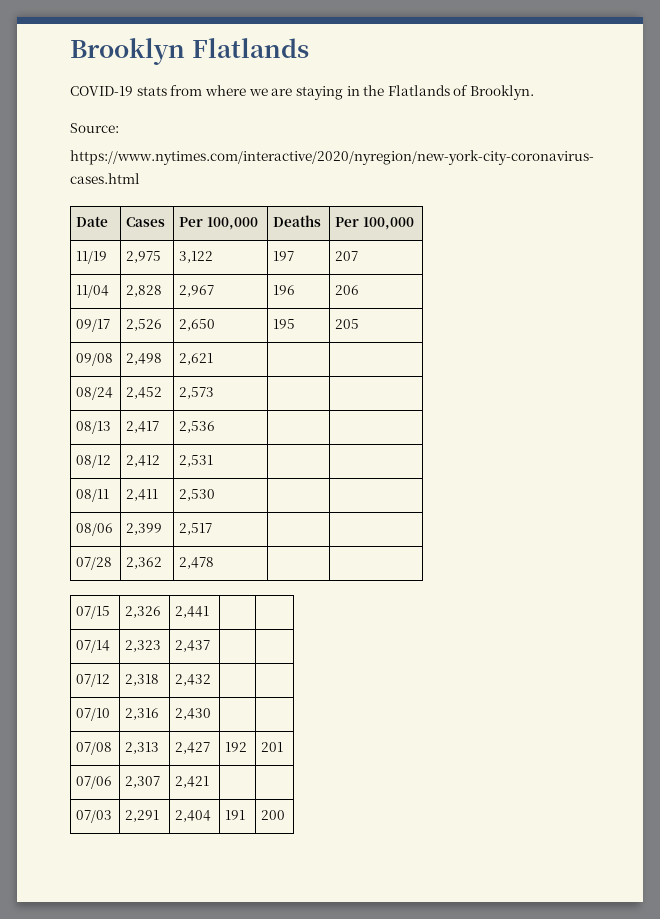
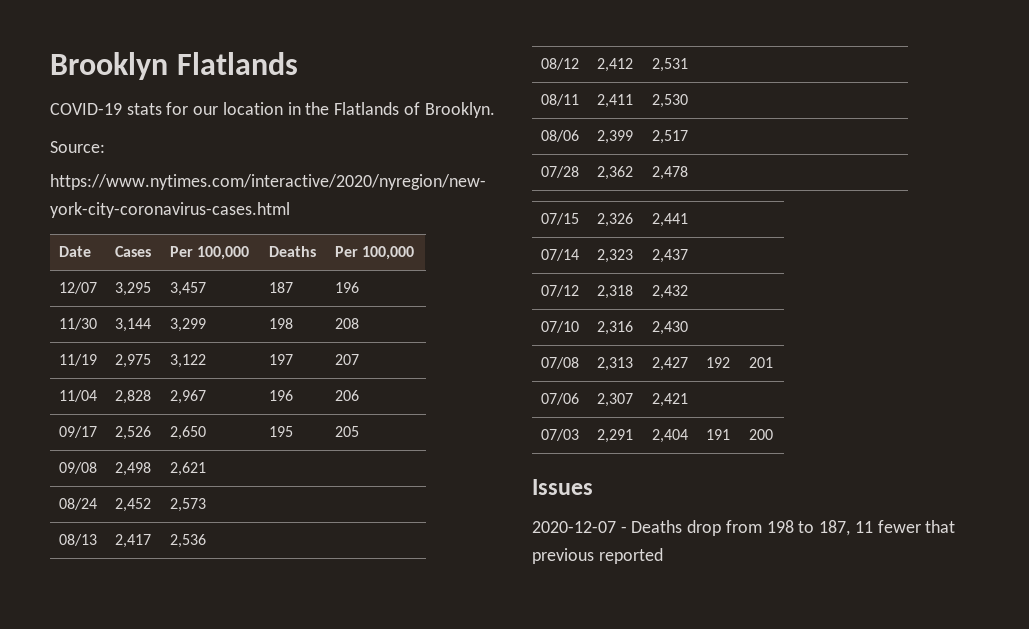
[170,85,343,100] from where we are staying -> [166,102,283,115] for our location
(415, 223) none -> [58,282,97,294] [114,282,151,296] [169,282,206,296] [268,282,293,293] [334,282,359,293] [58,318,97,330] [114,318,151,332] [169,318,206,332] [268,318,293,329] [334,318,359,329] // 12/07 | 3,295 | 3,457 | 187 | 196 // 11/30 | 3,144 | 3,299 | 198 | 208
(286, 815) none -> [532,479,593,495] [532,520,956,536] [532,548,663,564] // Issues // 2020-12-07 - Deaths drop from 198 to 187, 11 fewer that previous reported

